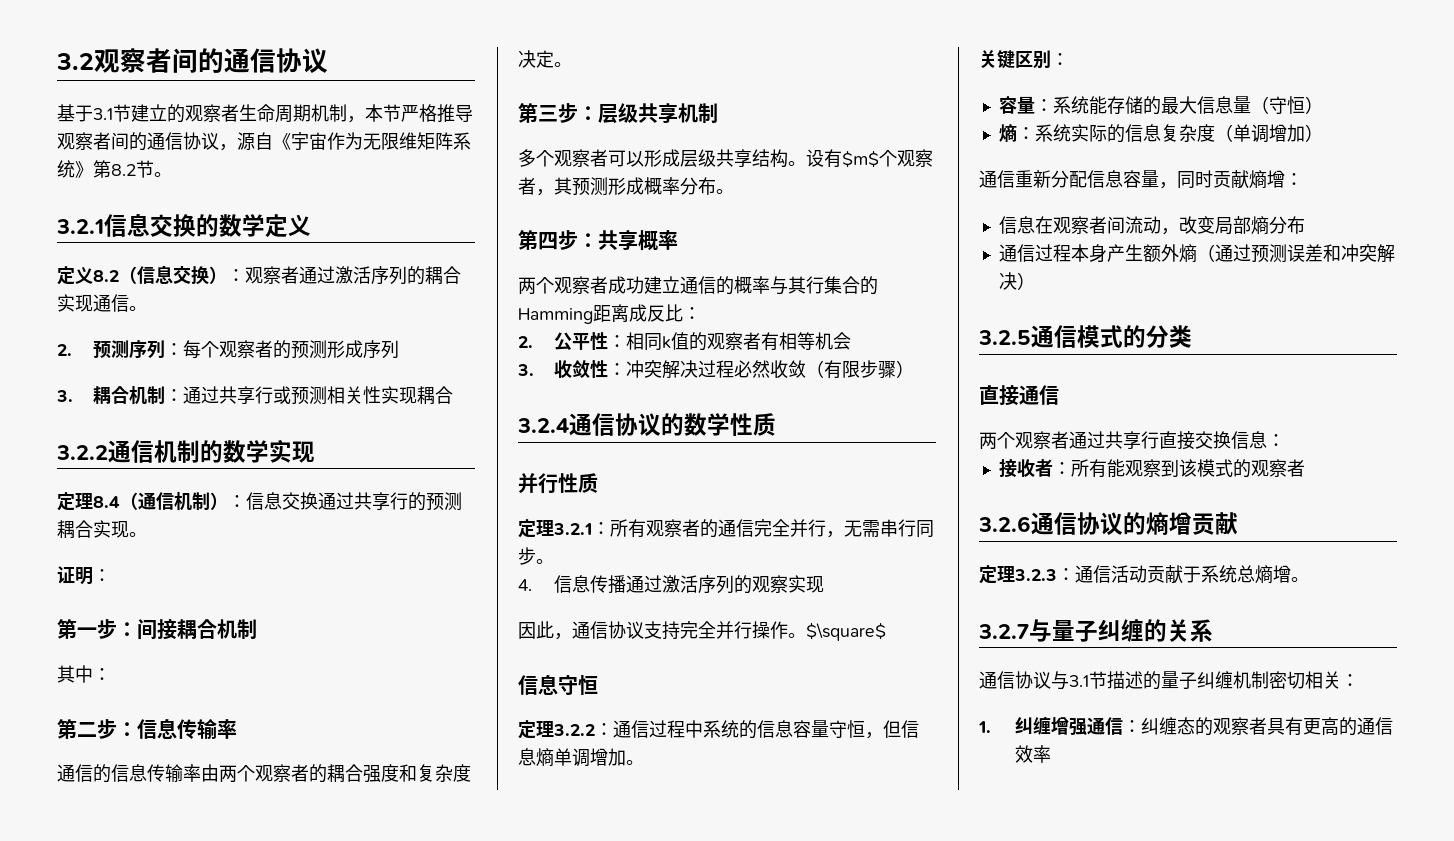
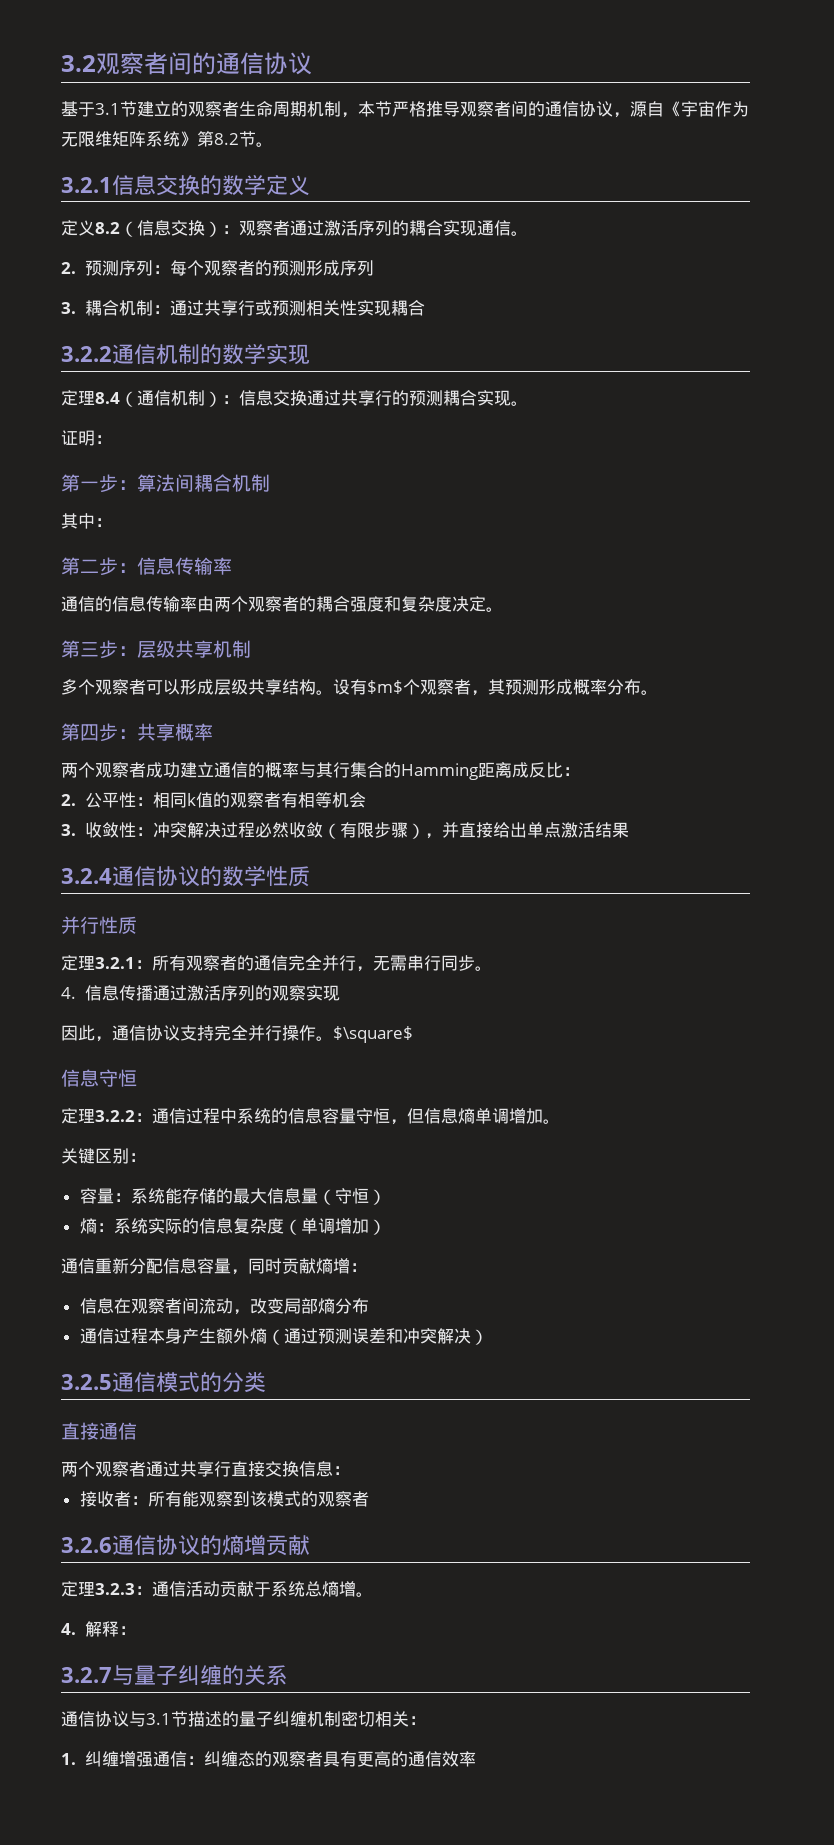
[137,619,177,640] 间接 -> [137,474,194,492] 算法间
(914, 369) none -> [424,822,629,839] ，并直接给出单点激活结果
(1309, 579) none -> [61,1621,136,1637] // 4.解释：

